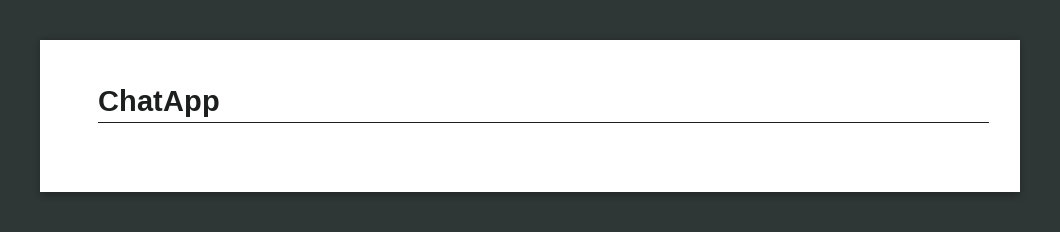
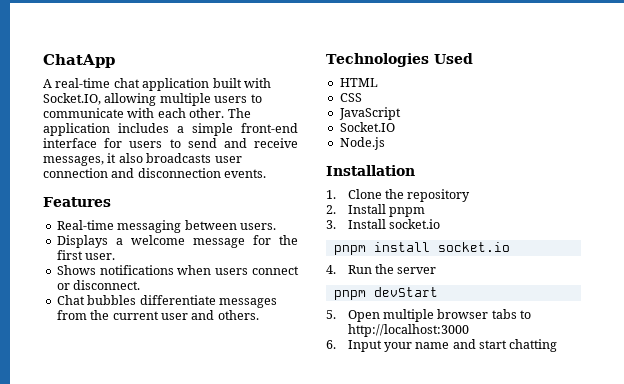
(220, 103) none -> [43,78,271,91] [43,93,262,106] [43,108,251,118] [43,123,298,136] [43,138,298,148] [43,153,242,166] [43,168,267,178] [43,197,111,207] [56,220,276,233] [56,235,298,248] [56,250,116,260] [56,265,299,275] [56,280,141,290] [56,295,277,308] [56,310,259,320] [326,53,473,67] [339,78,378,87] [339,93,362,102] [338,107,401,120] [339,122,395,132] [339,137,385,150] [326,165,415,176] [326,189,471,202] [326,204,425,217] [326,219,440,229] [333,242,510,255] [326,264,437,274] [333,287,438,300] [326,309,532,322] [347,324,469,337] [326,339,558,352] // A real-time chat application built with Socket.IO, allowing multiple users to communicate with each other. The application includes a simple front-end interface for users to send and receive messages, it also broadcasts user connection and disconnection events. // Features // Real-time messaging between users. // Displays a welcome message for the first user. // Shows notifications when users connect or disconnect. // Chat bubbles differentiate messages from the current user and others. // Technologies Used // HTML // CSS // JavaScript // Socket.IO // Node.js // Installation // 1. Clone the repository // 2. Install pnpm // 3. Install socket.io // pnpm install socket.io // 4. Run the server // pnpm devStart // 5. Open multiple browser tabs to http://localhost:3000 // 6. Input your name and start chatting

